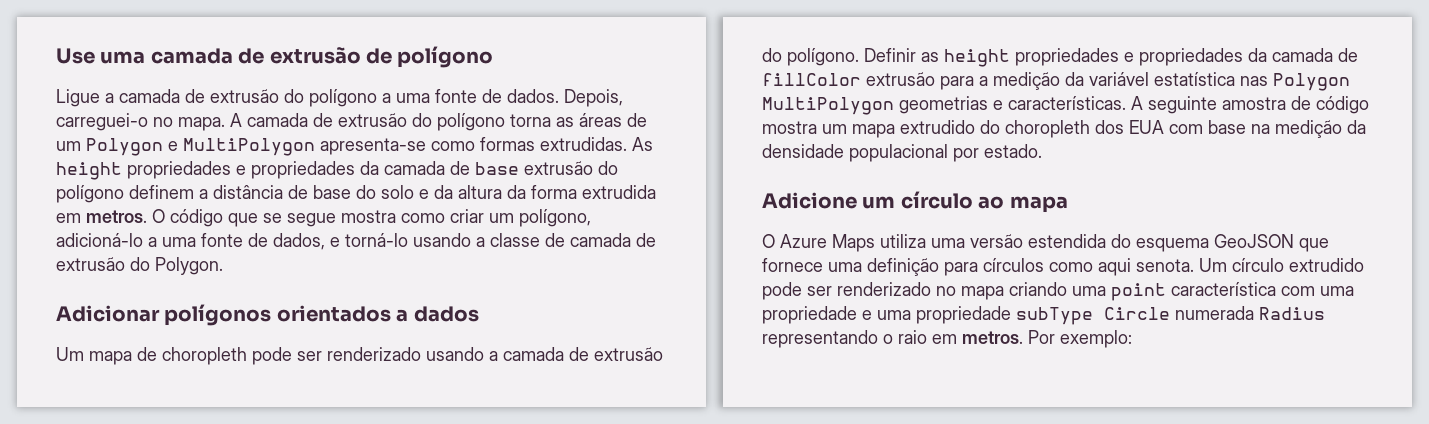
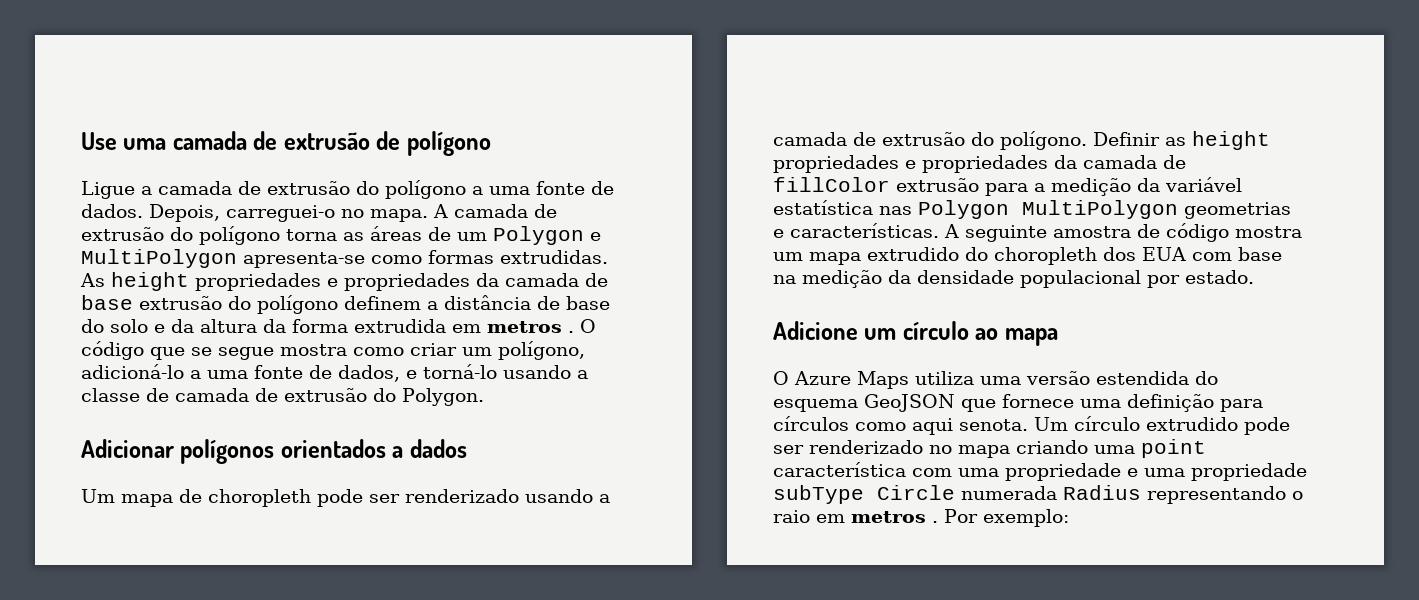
[86,210,147,223] metros. -> [487,321,574,333] metros .
[962,331,1023,344] metros. -> [851,511,938,523] metros .

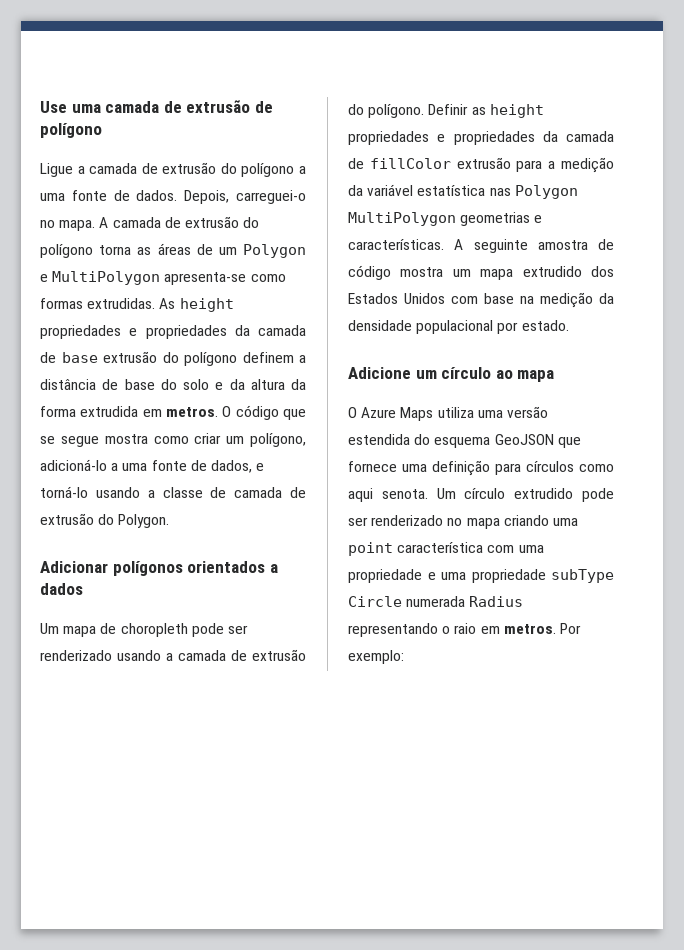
[487,321,574,333] metros . -> [166,407,218,417] metros.
[965,247,1186,265] do choropleth dos EUA -> [591,266,614,277] [348,293,445,304] dos Estados Unidos
[851,511,938,523] metros . -> [503,624,556,634] metros.

